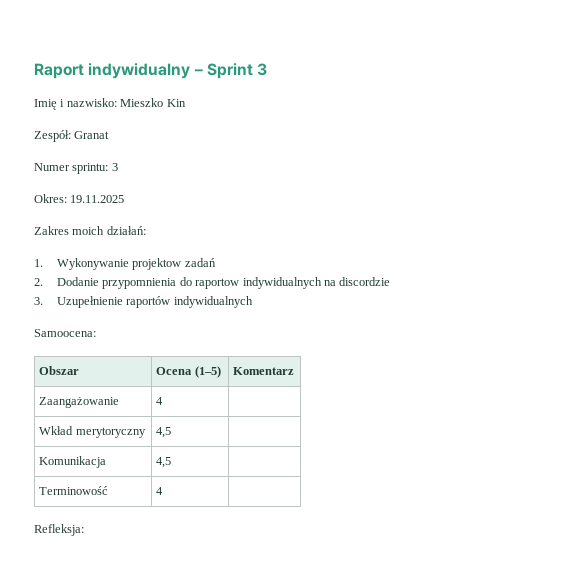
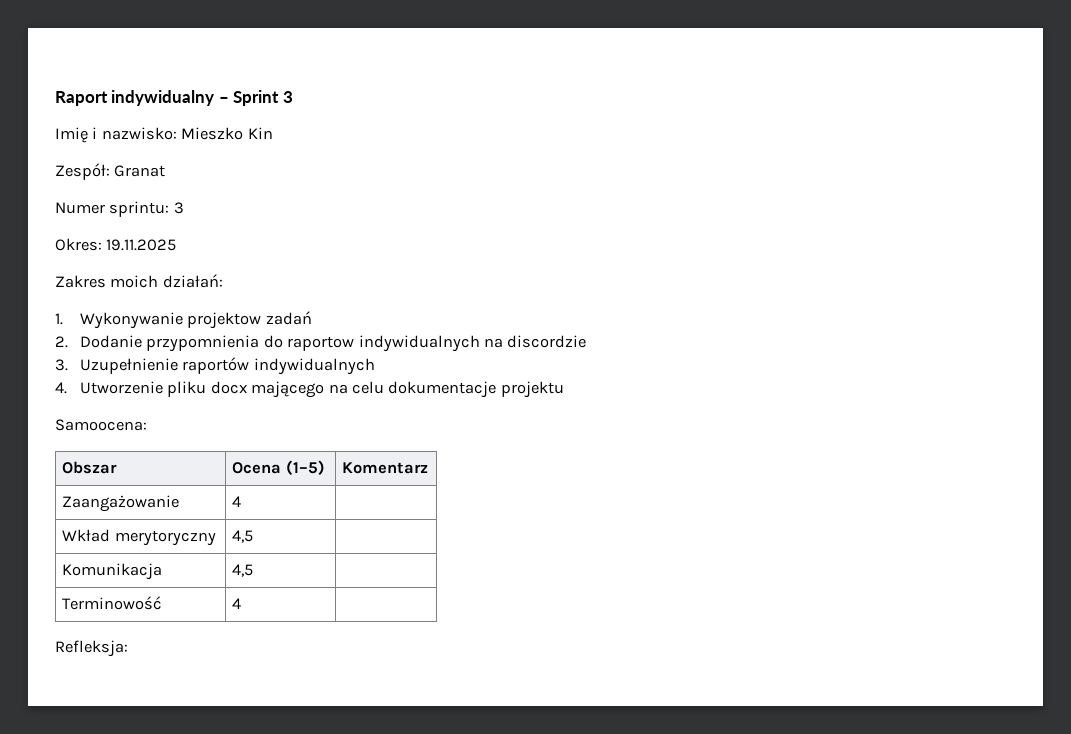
(253, 302) none -> [55,381,564,398] // 4. Utworzenie pliku docx mającego na celu dokumentacje projektu

